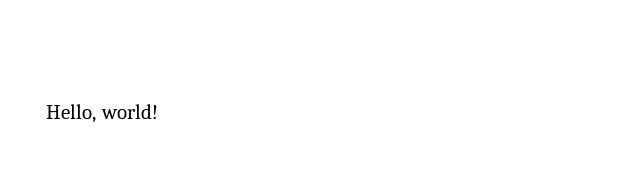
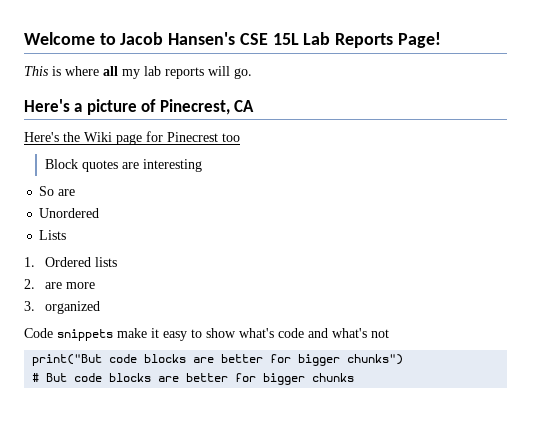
[46,104,158,123] Hello, world! -> [24,32,441,48] [24,66,252,79] [24,99,255,115] [24,131,240,145] [44,159,202,172] [39,186,76,196] [39,208,100,218] [39,230,67,240] [24,257,117,267] [24,279,95,289] [24,301,100,314] [24,328,389,341] [32,354,404,366] [32,373,355,385] Welcome to Jacob Hansen's CSE 15L Lab Reports Page! // This is where all my lab reports will go. // Here's a picture of Pinecrest, CA // Here's the Wiki page for Pinecrest too // Block quotes are interesting // So are // Unordered // Lists // 1. Ordered lists // 2. are more // 3. organized // Code snippets make it easy to show what's code and what's not // print("But code blocks are better for bigger chunks") // # But code blocks are better for bigger chunks

